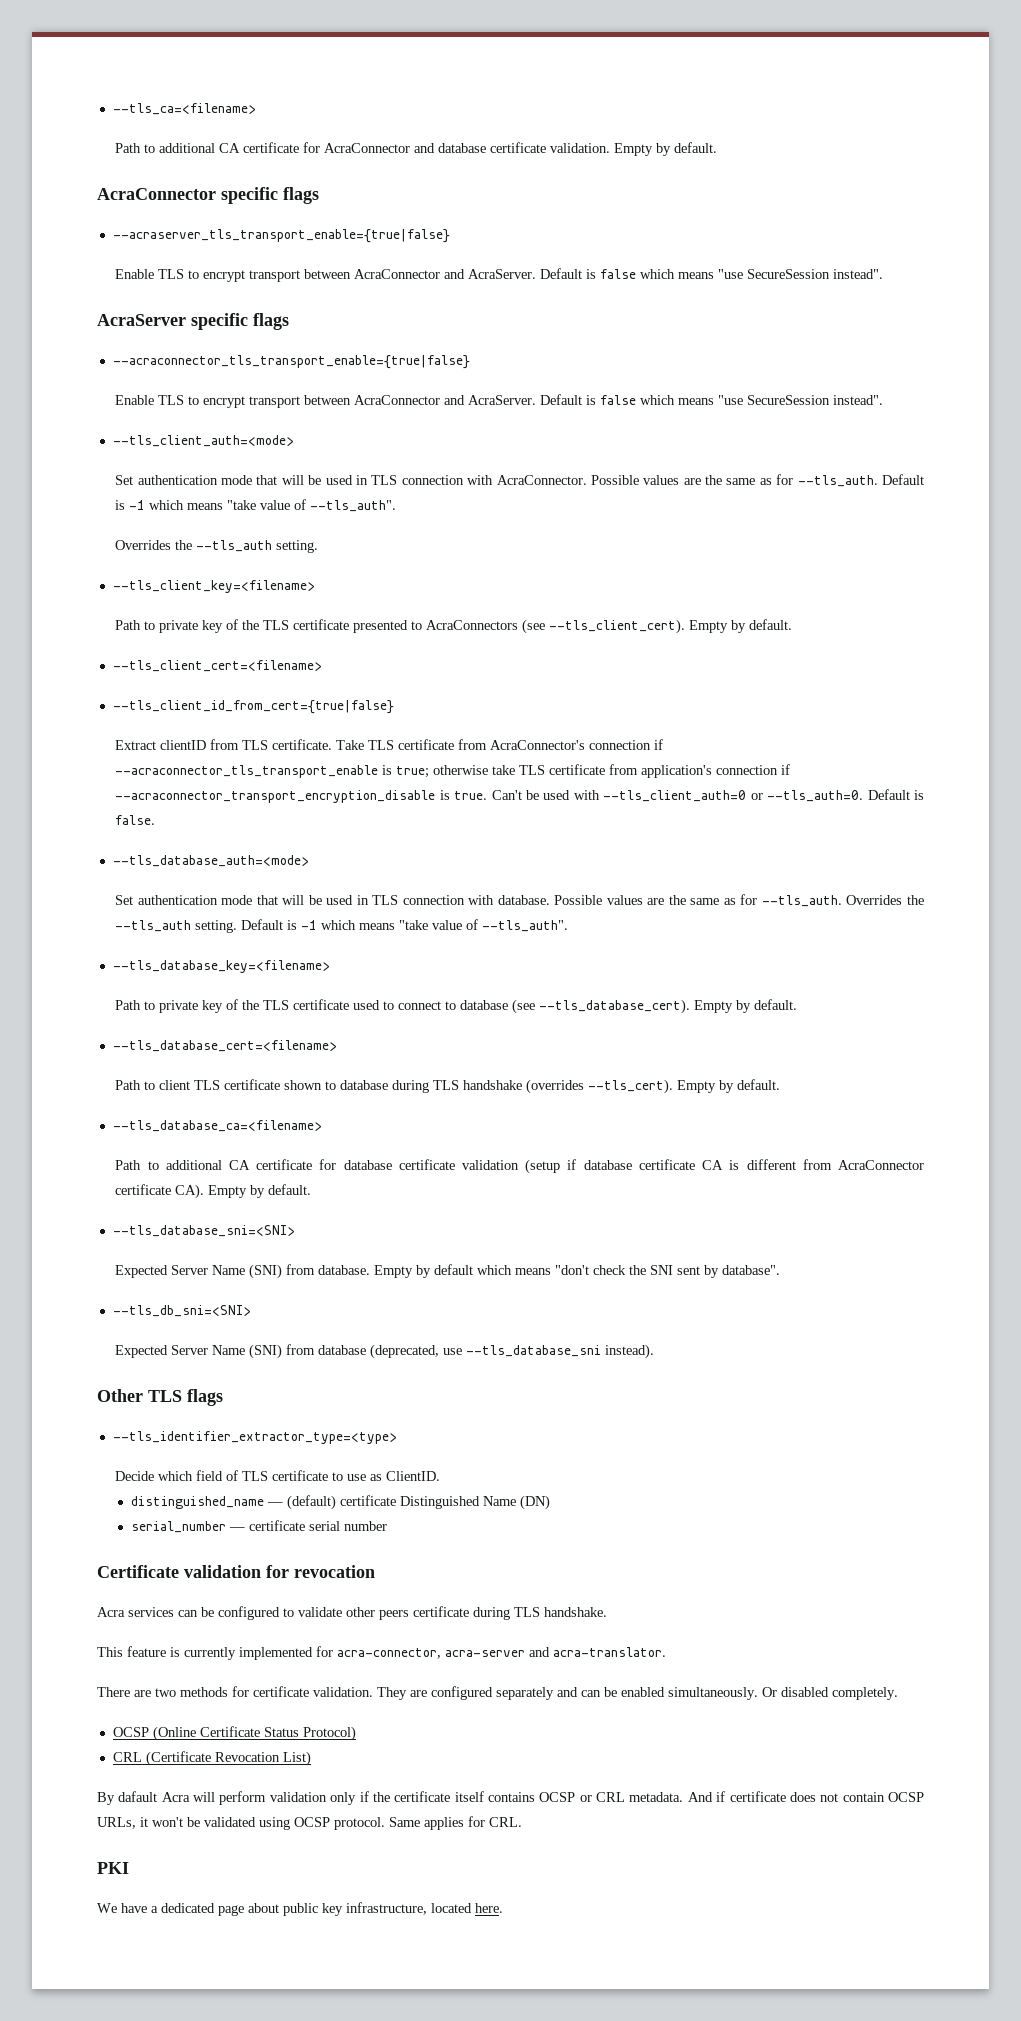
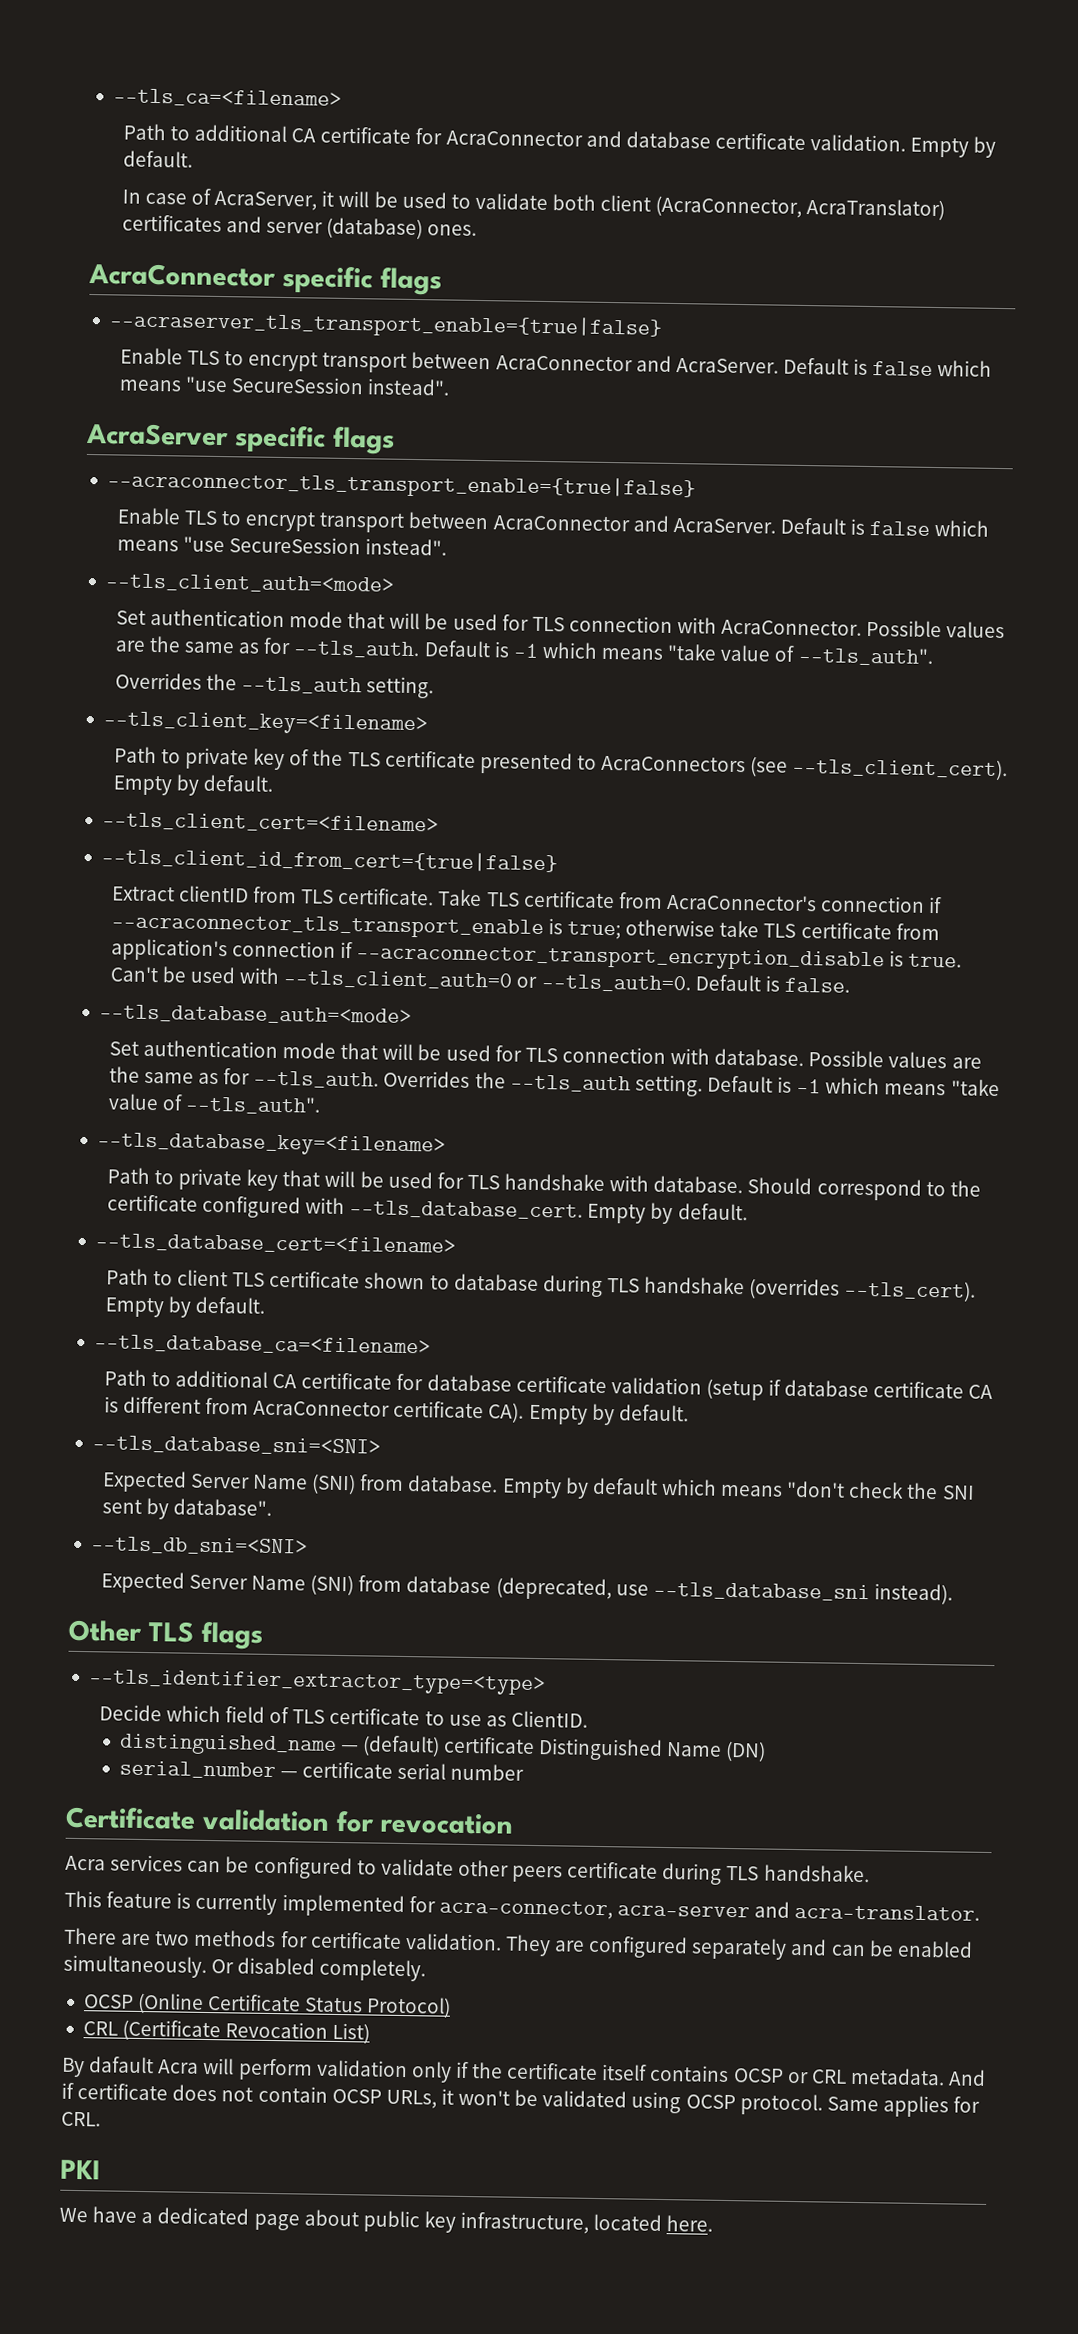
(718, 147) none -> [121,188,946,221] [121,214,478,240] // In case of AcraServer, it will be used to validate both client (AcraConnector, AcraTranslator) certificates and server (database) ones.
[356,475,369,485] in -> [501,614,529,631] for
[356,895,369,905] in -> [494,1045,522,1062] for
[226,999,691,1014] of the TLS certificate used to connect to database (see --tls_database_cert). -> [282,1170,981,1201] [106,1194,584,1220] that will be used for TLS handshake with database. Should correspond to the certificate configured with --tls_database_cert.

